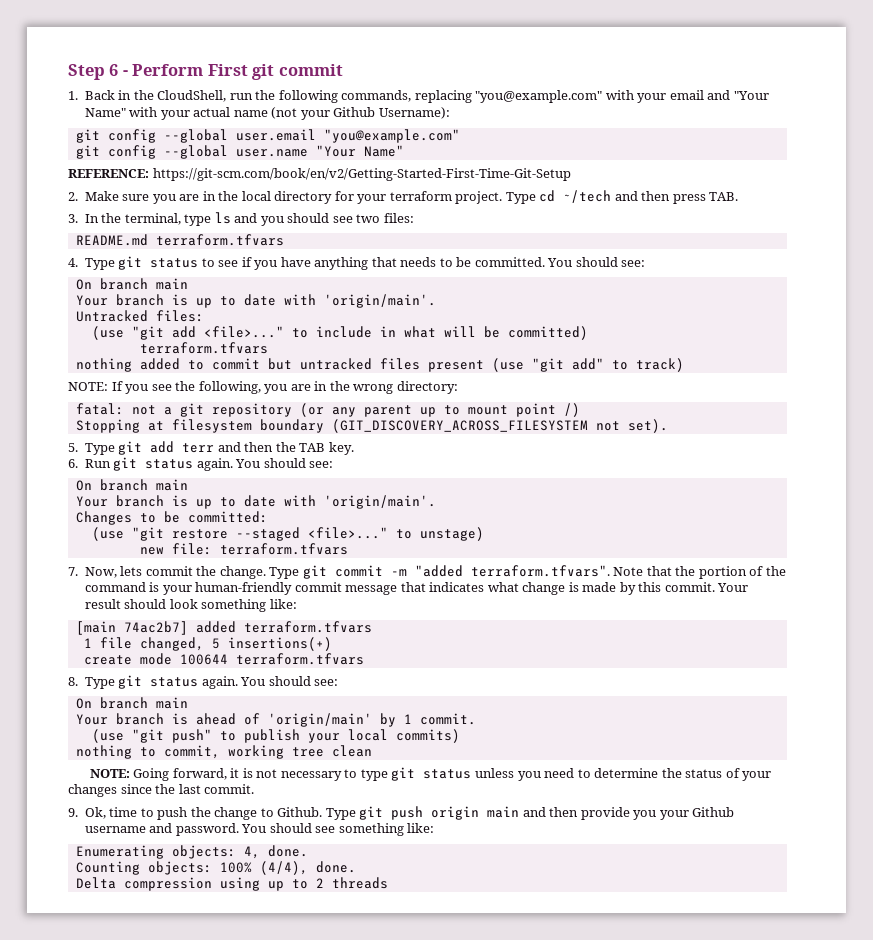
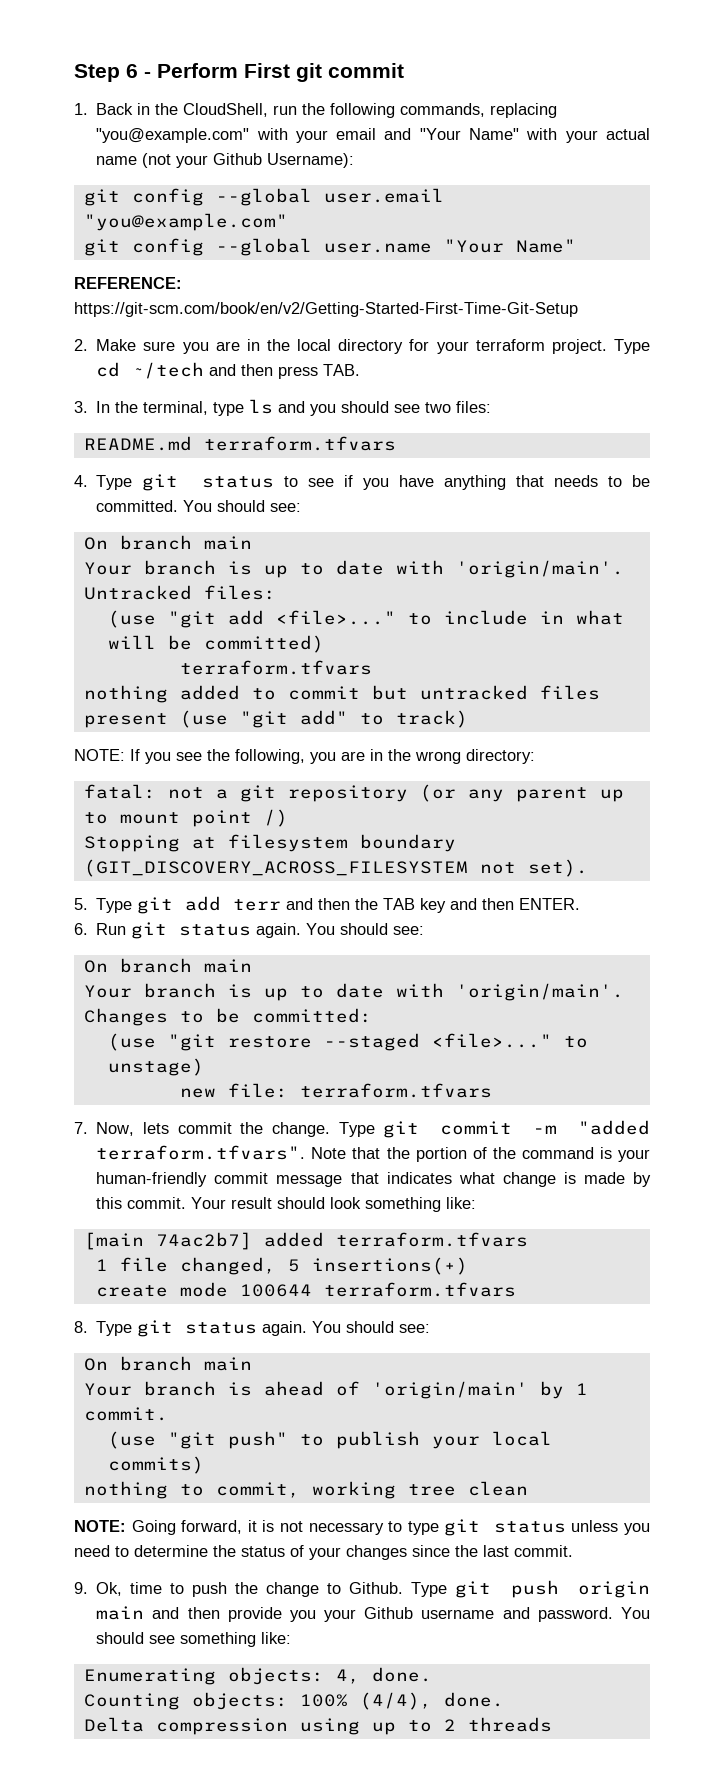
[328,442,354,455] key. -> [420,898,581,913] key and then ENTER.

